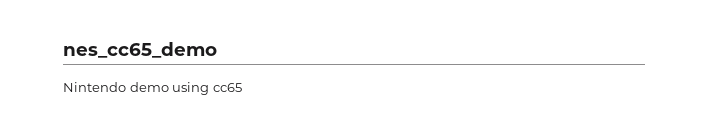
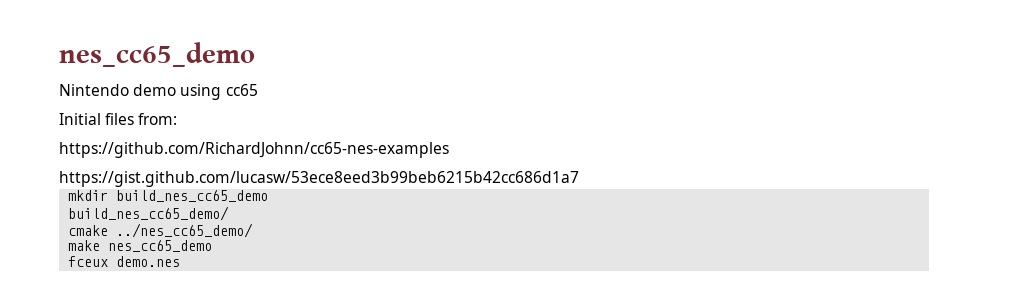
(242, 87) none -> [59,113,178,125] [59,142,449,158] [59,171,579,187] [68,190,269,202] [68,206,230,221] [68,223,254,238] [68,240,213,252] [68,256,181,267] // Initial files from: // https://github.com/RichardJohnn/cc65-nes-examples // https://gist.github.com/lucasw/53ece8eed3b99beb6215b42cc686d1a7 // mkdir build_nes_cc65_demo // build_nes_cc65_demo/ // cmake ../nes_cc65_demo/ // make nes_cc65_demo // fceux demo.nes

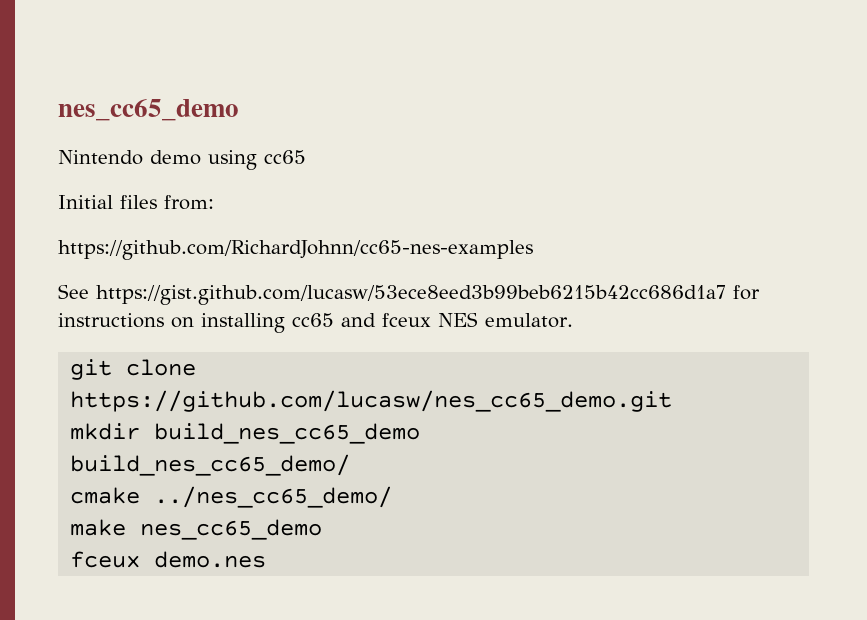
(449, 150) none -> [58,284,89,299] See
(579, 179) none -> [733,285,760,300] [58,312,573,333] [70,359,197,380] [70,390,673,412] for instructions on installing cc65 and fceux NES emulator. // git clone https://github.com/lucasw/nes_cc65_demo.git

